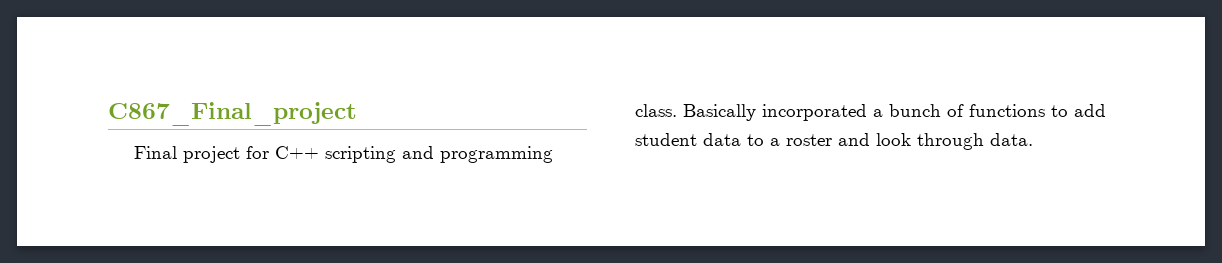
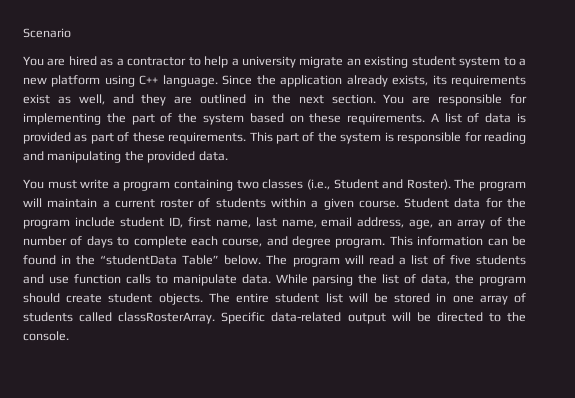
[108,102,357,126] [134,146,554,163] [635,104,1106,121] [635,133,1033,150] C867_Final_project // Final project for C++ scripting and programming class. Basically incorporated a bunch of functions to add student data to a roster and look through data. -> [23,28,71,38] [23,56,526,68] [23,75,526,87] [23,94,527,106] [23,113,526,125] [23,132,527,144] [23,151,228,163] [23,179,527,191] [23,198,526,210] [23,217,526,229] [23,236,526,248] [23,255,526,267] [23,274,527,286] [23,293,527,305] [23,312,527,324] [23,331,69,341] Scenario // You are hired as a contractor to help a university migrate an existing student system to a new platform using C++ language. Since the application already exists, its requirements exist as well, and they are outlined in the next section. You are responsible for implementing the part of the system based on these requirements. A list of data is provided as part of these requirements. This part of the system is responsible for reading and manipulating the provided data. // You must write a program containing two classes (i.e., Student and Roster). The program will maintain a current roster of students within a given course. Student data for the program include student ID, first name, last name, email address, age, an array of the number of days to complete each course, and degree program. This information can be found in the “studentData Table” below. The program will read a list of five students and use function calls to manipulate data. While parsing the list of data, the program should create student objects. The entire student list will be stored in one array of students called classRosterArray. Specific data-related output will be directed to the console.

